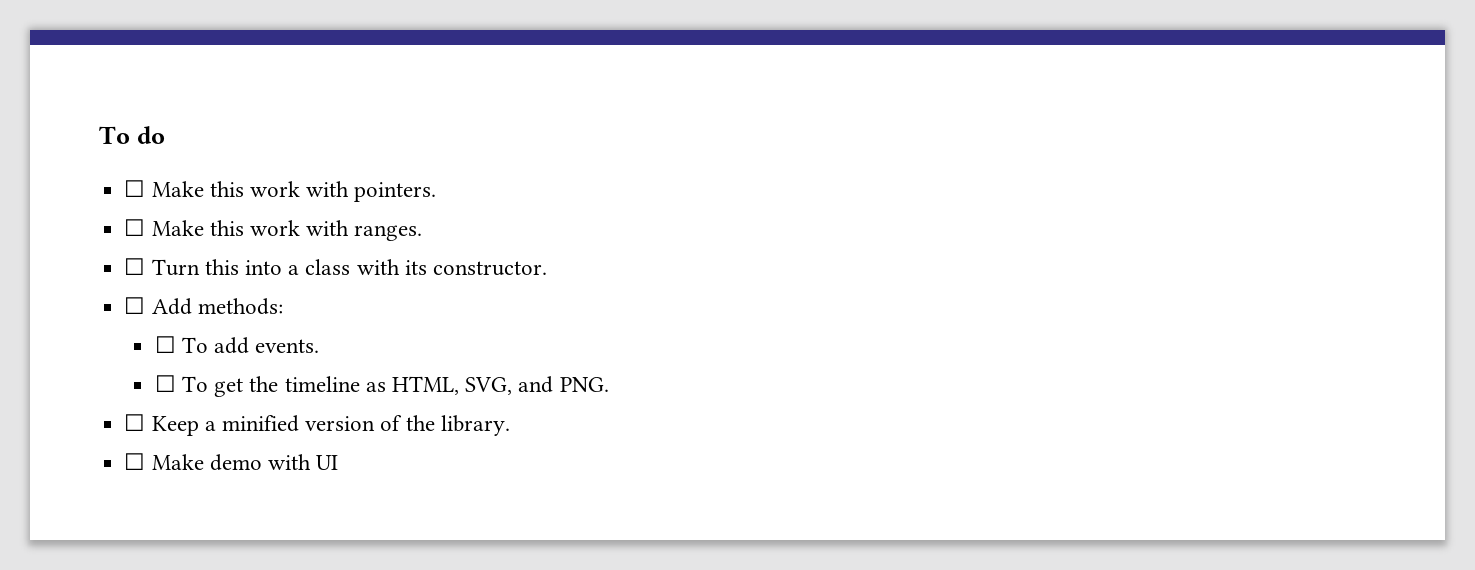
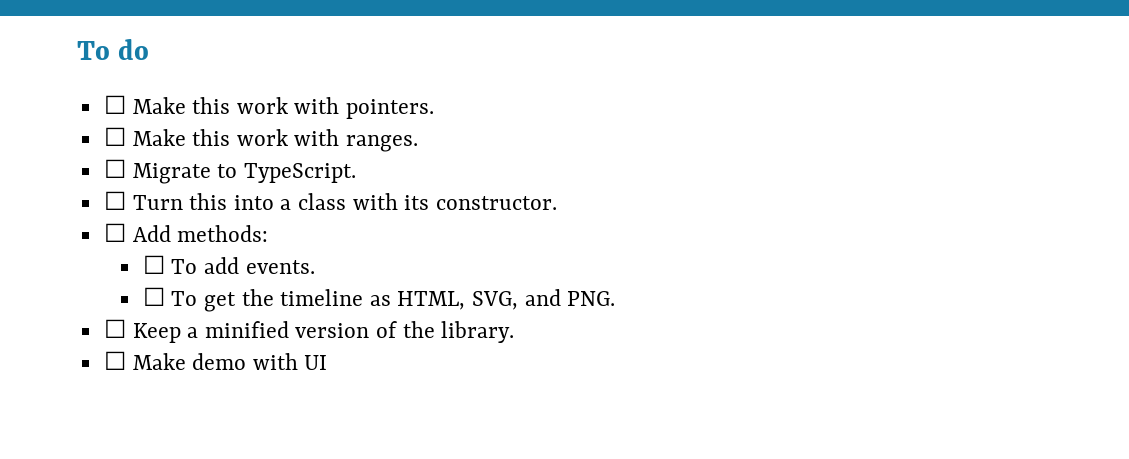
(423, 233) none -> [103,159,356,184] // ☐ Migrate to TypeScript.

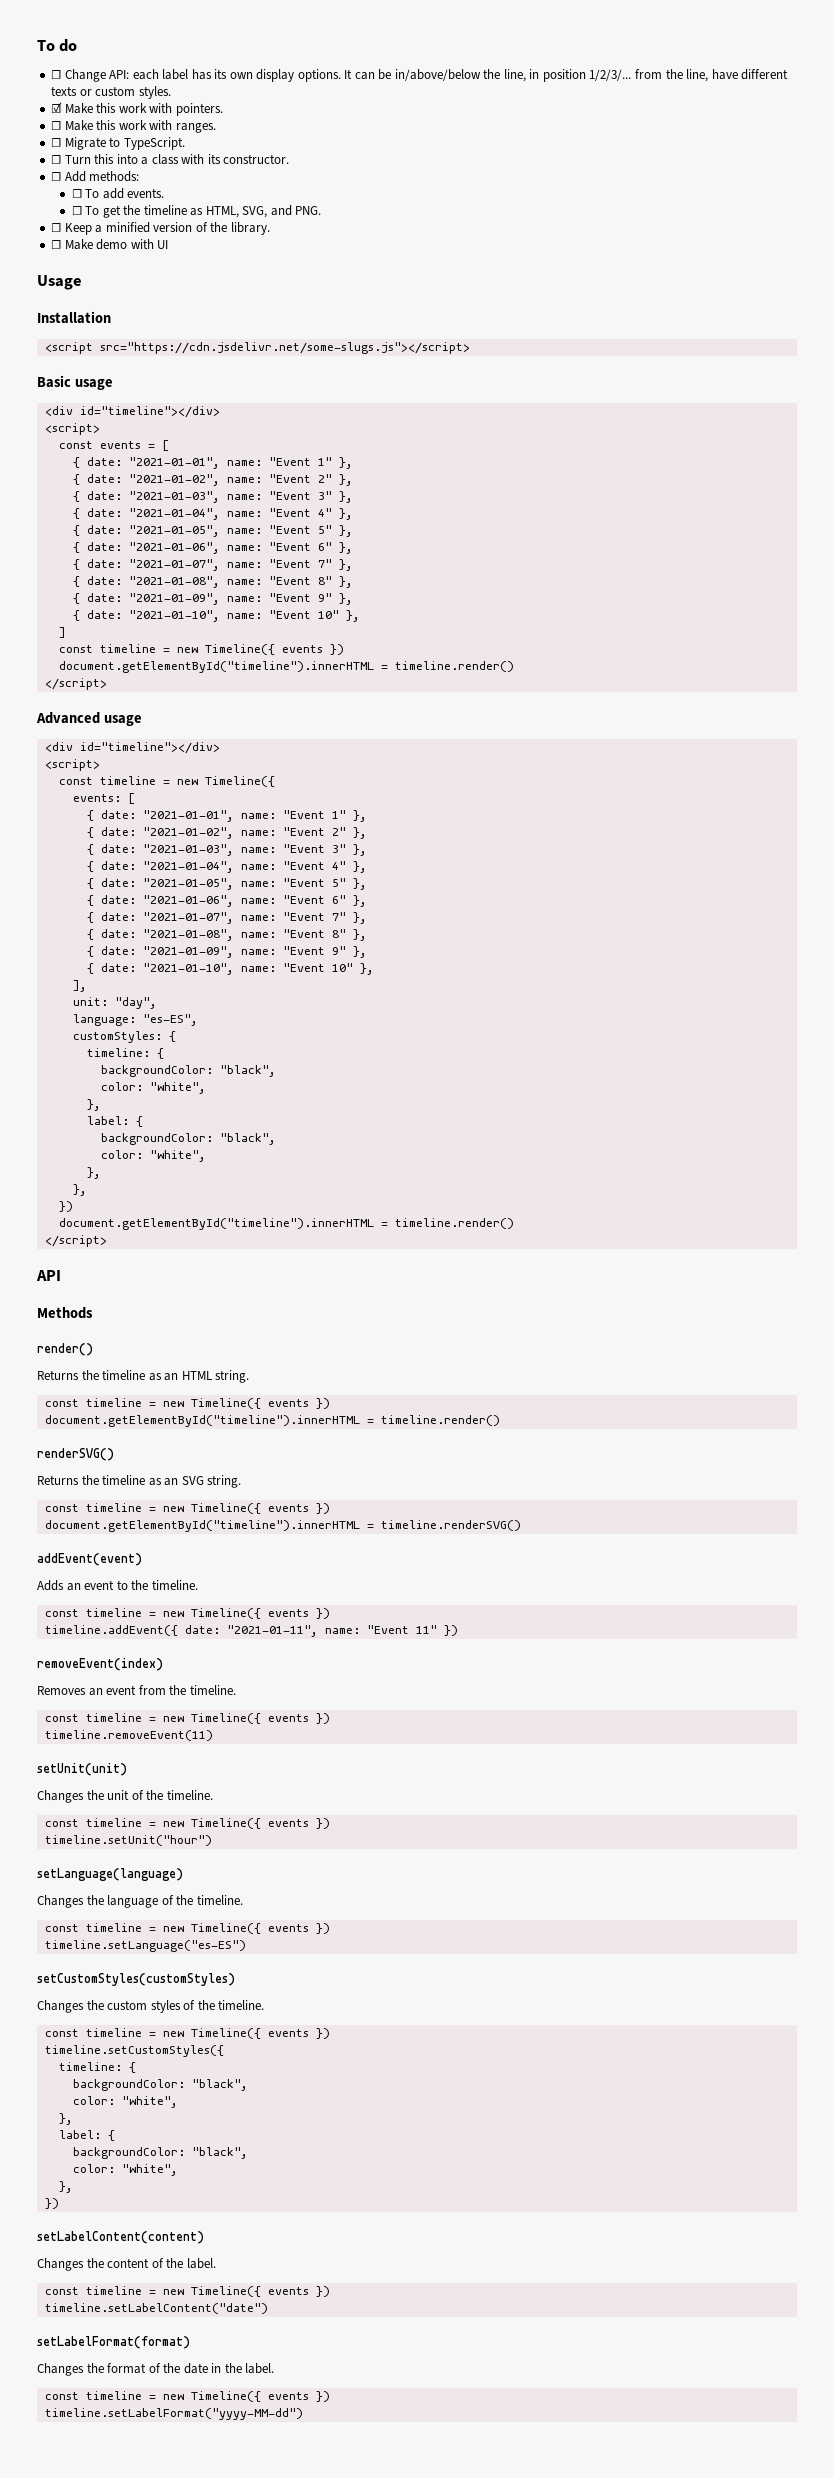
(126, 104) none -> [64,69,789,82] [51,86,171,99] [51,102,63,113] Change API: each label has its own display options. It can be in/above/below the line, in position 1/2/3/... from the line, have different texts or custom styles. // ☑
(328, 362) none -> [37,275,82,290] [37,311,111,324] [44,342,470,354] [37,375,113,390] [44,406,220,418] [44,423,100,435] [58,440,169,451] [72,457,353,469] [72,474,353,486] [72,491,353,503] [72,508,353,520] [72,525,353,537] [72,542,353,554] [72,559,353,571] [72,576,353,588] [72,593,353,605] [72,610,360,622] [58,627,66,638] [58,644,344,655] [58,661,514,673] [44,678,107,690] [36,712,142,726] [44,742,220,754] [44,759,100,771] [58,776,275,787] [72,793,135,804] [86,810,367,822] [86,827,367,839] [86,844,367,856] [86,861,367,873] [86,878,367,890] [86,895,367,907] [86,912,367,924] [86,929,367,941] [86,946,367,958] [86,963,374,975] [72,980,87,992] [72,997,157,1009] [72,1014,198,1026] [72,1031,176,1043] [86,1048,164,1059] [100,1065,276,1077] [100,1082,206,1094] [86,1099,101,1111] [86,1116,143,1127] [100,1133,276,1145] [100,1150,206,1162] [86,1167,101,1179] [72,1184,87,1196] [58,1201,73,1212] [58,1218,514,1230] [44,1235,107,1247] [36,1270,61,1281] [37,1307,93,1319] [37,1343,93,1356] [37,1370,250,1383] [44,1398,330,1409] [44,1415,500,1427] [37,1448,114,1461] [37,1475,242,1488] [44,1503,330,1514] [44,1520,521,1532] [37,1553,142,1566] [37,1580,198,1591] [44,1608,330,1619] [44,1625,458,1637] [37,1658,163,1671] [37,1685,236,1696] [44,1713,330,1724] [44,1730,213,1741] [37,1763,127,1776] [37,1790,213,1803] [44,1818,330,1829] [44,1835,212,1846] [37,1868,183,1881] [37,1895,243,1908] [44,1923,330,1934] [44,1940,246,1952] [37,1973,235,1986] [37,2000,265,2013] [44,2028,330,2039] [44,2045,224,2057] [58,2062,136,2073] [72,2079,248,2091] [72,2096,178,2108] [58,2113,73,2125] [58,2130,115,2141] [72,2147,248,2159] [72,2164,178,2176] [58,2181,73,2193] [44,2198,59,2209] [37,2231,204,2244] [37,2258,216,2271] [44,2286,330,2297] [44,2303,268,2314] [37,2336,190,2349] [37,2363,275,2376] [44,2391,330,2402] [44,2408,303,2420] // Usage // Installation // <script src="https://cdn.jsdelivr.net/some-slugs.js"></script> // Basic usage // <div id="timeline"></div> // <script> // const events = [ // { date: "2021-01-01", name: "Event 1" }, // { date: "2021-01-02", name: "Event 2" }, // { date: "2021-01-03", name: "Event 3" }, // { date: "2021-01-04", name: "Event 4" }, // { date: "2021-01-05", name: "Event 5" }, // { date: "2021-01-06", name: "Event 6" }, // { date: "2021-01-07", name: "Event 7" }, // { date: "2021-01-08", name: "Event 8" }, // { date: "2021-01-09", name: "Event 9" }, // { date: "2021-01-10", name: "Event 10" }, // ] // const timeline = new Timeline({ events }) // document.getElementById("timeline").innerHTML = timeline.render() // </script> // Advanced usage // <div id="timeline"></div> // <script> // const timeline = new Timeline({ // events: [ // { date: "2021-01-01", name: "Event 1" }, // { date: "2021-01-02", name: "Event 2" }, // { date: "2021-01-03", name: "Event 3" }, // { date: "2021-01-04", name: "Event 4" }, // { date: "2021-01-05", name: "Event 5" }, // { date: "2021-01-06", name: "Event 6" }, // { date: "2021-01-07", name: "Event 7" }, // { date: "2021-01-08", name: "Event 8" }, // { date: "2021-01-09", name: "Event 9" }, // { date: "2021-01-10", name: "Event 10" }, // ], // unit: "day", // language: "es-ES", // customStyles: { // timeline: { // backgroundColor: "black", // color: "white", // }, // label: { // backgroundColor: "black", // color: "white", // }, // }, // }) // document.getElementById("timeline").innerHTML = timeline.render() // </script> // API // Methods // render() // Returns the timeline as an HTML string. // const timeline = new Timeline({ events }) // document.getElementById("timeline").innerHTML = timeline.render() // renderSVG() // Returns the timeline as an SVG string. // const timeline = new Timeline({ events }) // document.getElementById("timeline").innerHTML = timeline.renderSVG() // addEvent(event) // Adds an event to the timeline. // const timeline = new Timeline({ events }) // timeline.addEvent({ date: "2021-01-11", name: "Event 11" }) // removeEvent(index) // Removes an event from the timeline. // const timeline = new Timeline({ events }) // timeline.removeEvent(11) // setUnit(unit) // Changes the unit of the timeline. // const timeline = new Timeline({ events }) // timeline.setUnit("hour") // setLanguage(language) // Changes the language of the timeline. // const timeline = new Timeline({ events }) // timeline.setLanguage("es-ES") // setCustomStyles(customStyles) // Changes the custom styles of the timeline. // const timeline = new Timeline({ events }) // timeline.setCustomStyles({ // timeline: { // backgroundColor: "black", // color: "white", // }, // label: { // backgroundColor: "black", // color: "white", // }, // }) // setLabelContent(content) // Changes the content of the label. // const timeline = new Timeline({ events }) // timeline.setLabelContent("date") // setLabelFormat(format) // Changes the format of the date in the label. // const timeline = new Timeline({ events }) // timeline.setLabelFormat("yyyy-MM-dd")

